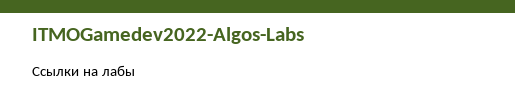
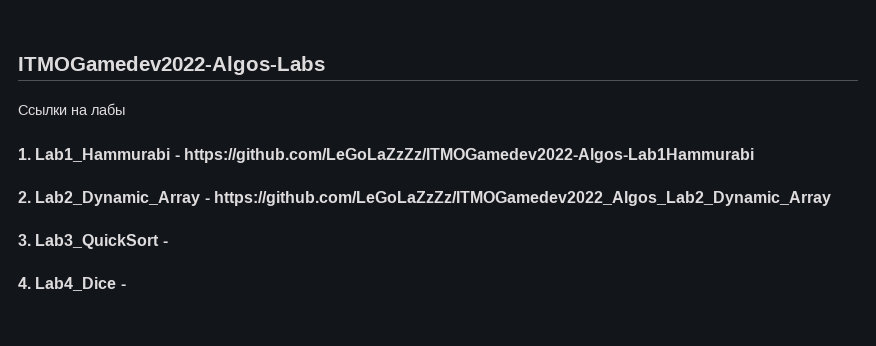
(135, 70) none -> [18,148,754,163] [18,191,831,206] [18,234,168,249] [18,277,126,291] // 1. Lab1_Hammurabi - https://github.com/LeGoLaZzZz/ITMOGamedev2022-Algos-Lab1Hammurabi // 2. Lab2_Dynamic_Array - https://github.com/LeGoLaZzZz/ITMOGamedev2022_Algos_Lab2_Dynamic_Array // 3. Lab3_QuickSort - // 4. Lab4_Dice -

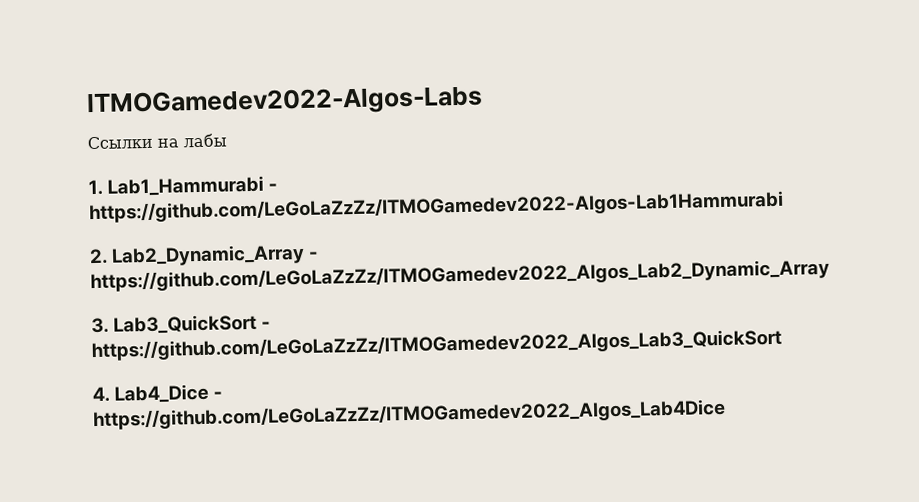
(168, 243) none -> [91,328,782,362] https://github.com/LeGoLaZzZz/ITMOGamedev2022_Algos_Lab3_QuickSort
(126, 286) none -> [93,398,726,431] https://github.com/LeGoLaZzZz/ITMOGamedev2022_Algos_Lab4Dice

